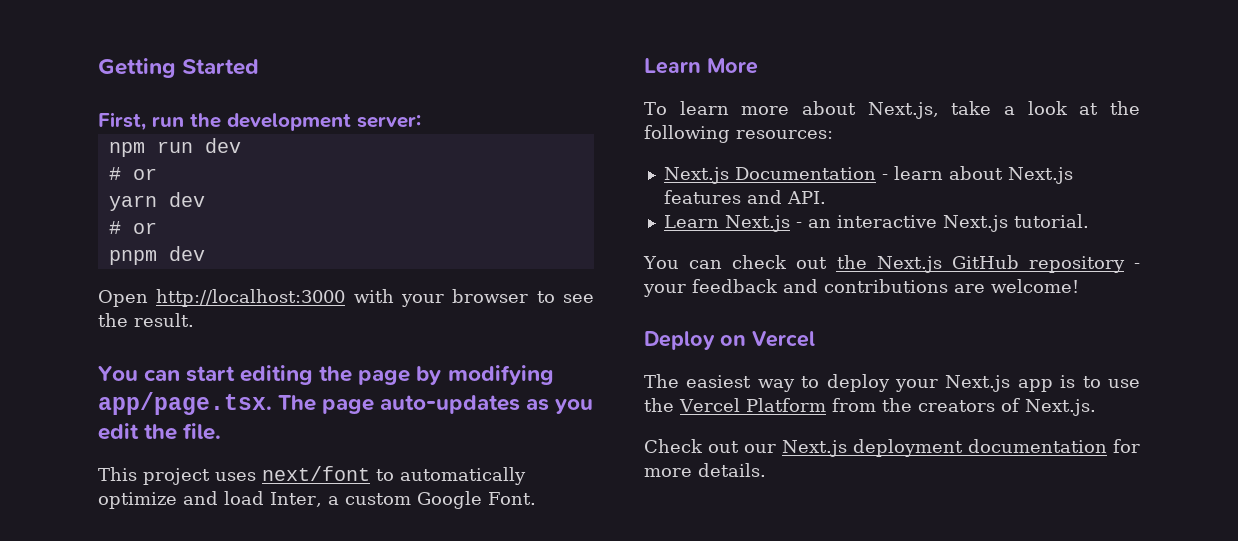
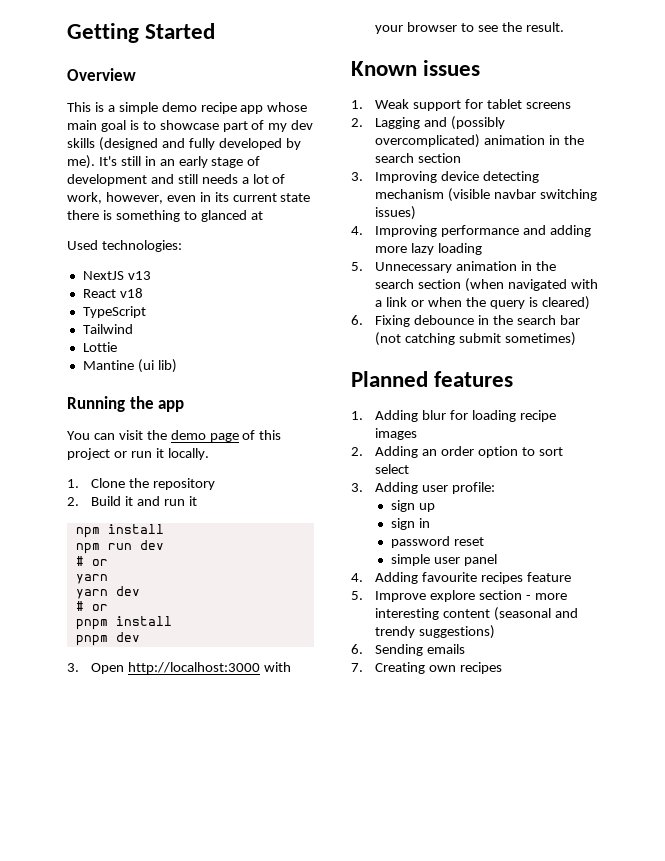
[98,112,421,131] First, run the development server: -> [67,68,136,81] [67,102,308,114] [67,120,314,132] [67,137,301,151] [67,155,261,169] [67,174,286,186] [67,192,311,204] [67,210,263,222] [67,240,182,252] [82,271,151,280] [82,288,143,298] [82,306,146,318] [82,324,133,334] [82,342,117,352] [82,359,177,373] [67,396,185,412] [67,430,282,442] [67,448,209,460] [67,478,215,490] [67,496,197,506] [75,524,164,538] Overview // This is a simple demo recipe app whose main goal is to showcase part of my dev skills (designed and fully developed by me). It's still in an early stage of development and still needs a lot of work, however, even in its current state there is something to glanced at // Used technologies: // NextJS v13 // React v18 // TypeScript // Tailwind // Lottie // Mantine (ui lib) // Running the app // You can visit the demo page of this project or run it locally. // 1. Clone the repository // 2. Build it and run it // npm install
[168,192,205,207] [108,221,157,234] dev // # or -> [75,586,140,599] [75,601,108,611] [75,616,172,630] // yarn dev // # or // pnpm install
(205, 253) none -> [67,663,79,672] 3.
[98,365,554,385] [98,392,594,415] [98,423,222,440] [98,466,526,485] [98,491,536,509] [644,58,758,74] [644,101,1140,119] [644,125,833,143] [663,166,1073,184] [663,190,826,204] [663,214,1089,232] [643,255,1140,273] [643,279,1079,297] [644,331,815,350] [644,374,1140,392] [644,398,1096,416] [644,439,1140,457] [644,463,766,477] You can start editing the page by modifying app/page.tsx. The page auto-updates as you edit the file. // This project uses next/font to automatically optimize and load Inter, a custom Google Font. // Learn More // To learn more about Next.js, take a look at the following resources: // Next.js Documentation - learn about Next.js features and API. // Learn Next.js - an interactive Next.js tutorial. // You can check out the Next.js GitHub repository - your feedback and contributions are welcome! // Deploy on Vercel // The easiest way to deploy your Next.js app is to use the Vercel Platform from the creators of Next.js. // Check out our Next.js deployment documentation for more details. -> [351,60,481,76] [351,99,571,111] [351,116,505,130] [375,134,584,148] [375,153,462,163] [351,171,539,183] [375,188,597,202] [375,206,417,220] [351,225,591,237] [375,243,482,255] [351,261,556,273] [375,278,598,292] [375,296,590,310] [351,315,580,327] [375,332,576,346] [351,371,514,387] [351,410,556,422] [375,428,418,440] [351,446,563,458] [375,464,410,474] [351,482,495,494] [391,500,436,512] [391,518,431,530] [391,536,485,548] [391,554,497,566] [351,572,571,584] [351,590,567,602] [375,607,578,621] [375,625,496,639] [351,644,466,656] [351,662,502,674] Known issues // 1. Weak support for tablet screens // 2. Lagging and (possibly overcomplicated) animation in the search section // 3. Improving device detecting mechanism (visible navbar switching issues) // 4. Improving performance and adding more lazy loading // 5. Unnecessary animation in the search section (when navigated with a link or when the query is cleared) // 6. Fixing debounce in the search bar (not catching submit sometimes) // Planned features // 1. Adding blur for loading recipe images // 2. Adding an order option to sort select // 3. Adding user profile: // sign up // sign in // password reset // simple user panel // 4. Adding favourite recipes feature // 5. Improve explore section - more interesting content (seasonal and trendy suggestions) // 6. Sending emails // 7. Creating own recipes

